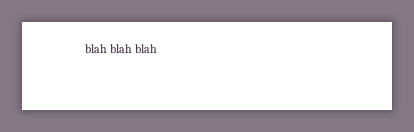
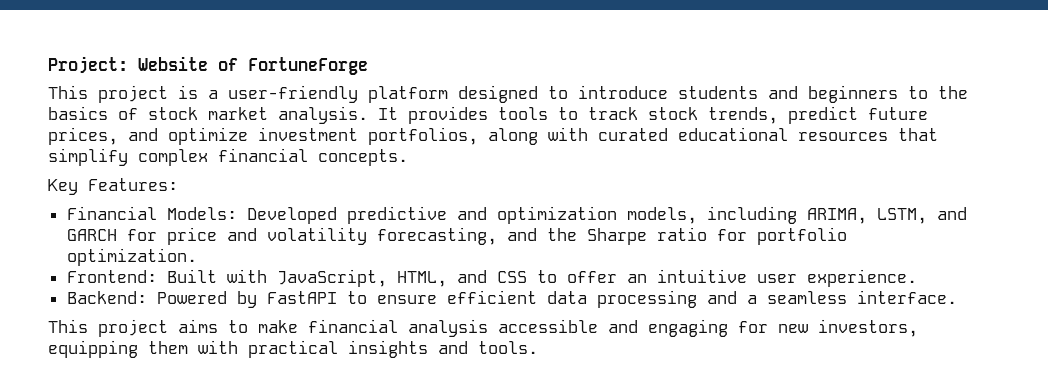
[85,44,158,53] blah blah blah -> [48,56,368,75] [48,85,968,103] [48,106,928,124] [48,127,938,145] [48,148,408,166] [48,178,178,195] [66,206,967,224] [66,227,847,245] [66,248,197,266] [66,269,917,287] [66,290,957,308] [48,319,918,337] [48,340,538,358] Project: Website of FortuneForge // This project is a user-friendly platform designed to introduce students and beginners to the basics of stock market analysis. It provides tools to track stock trends, predict future prices, and optimize investment portfolios, along with curated educational resources that simplify complex financial concepts. // Key Features: // Financial Models: Developed predictive and optimization models, including ARIMA, LSTM, and GARCH for price and volatility forecasting, and the Sharpe ratio for portfolio optimization. // Frontend: Built with JavaScript, HTML, and CSS to offer an intuitive user experience. // Backend: Powered by FastAPI to ensure efficient data processing and a seamless interface. // This project aims to make financial analysis accessible and engaging for new investors, equipping them with practical insights and tools.

